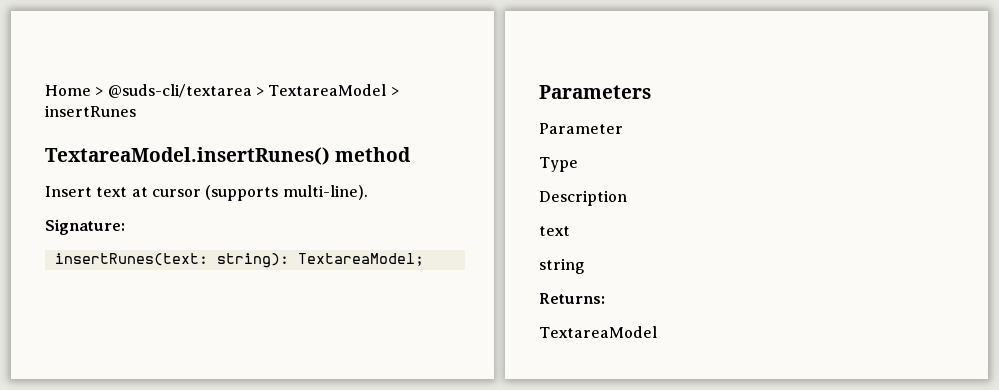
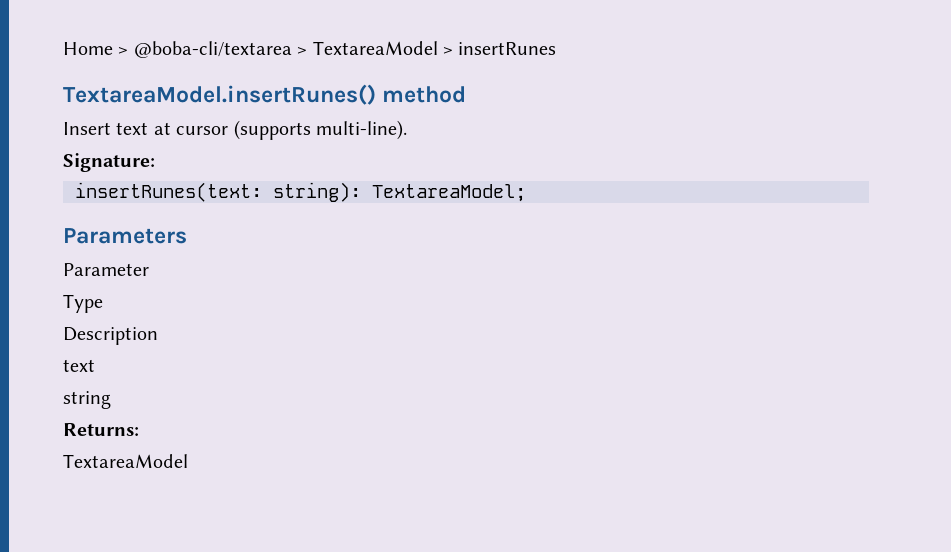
[107,84,252,98] @suds-cli/textarea -> [133,41,292,58] @boba-cli/textarea

